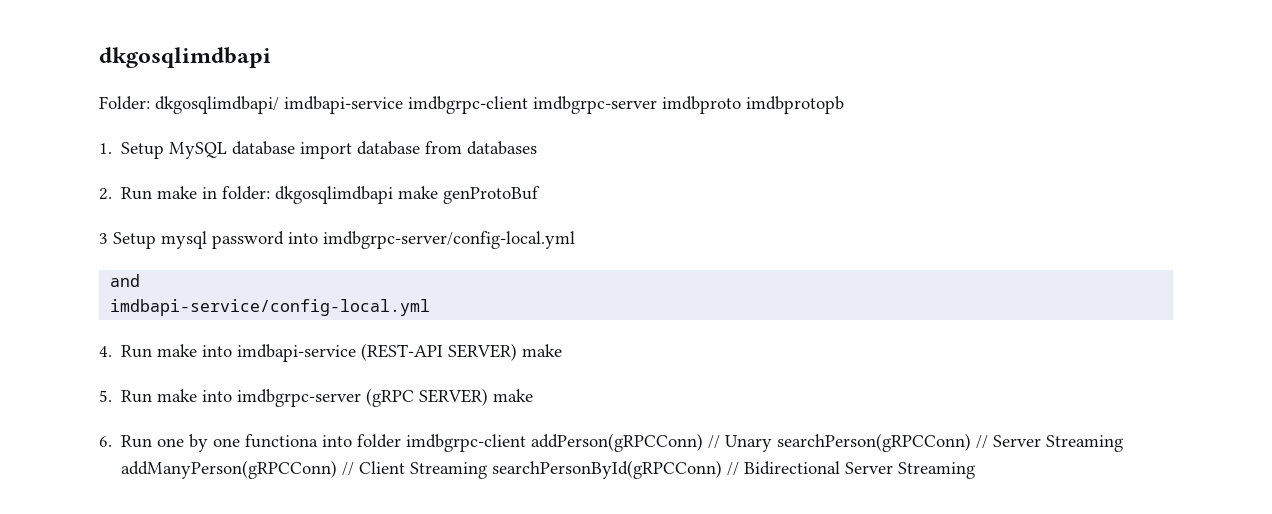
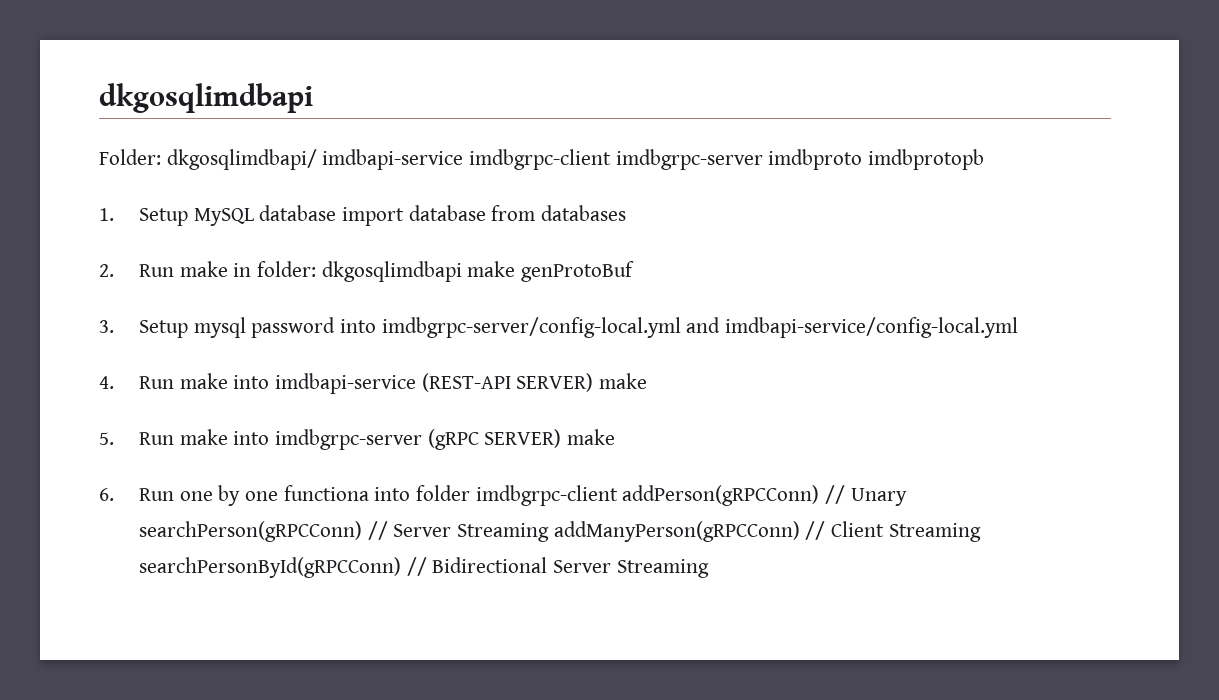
[99,233,108,244] 3 -> [99,320,114,333] 3.
(575, 240) // -> (681, 327) none
(141, 280) // -> (721, 325) none

